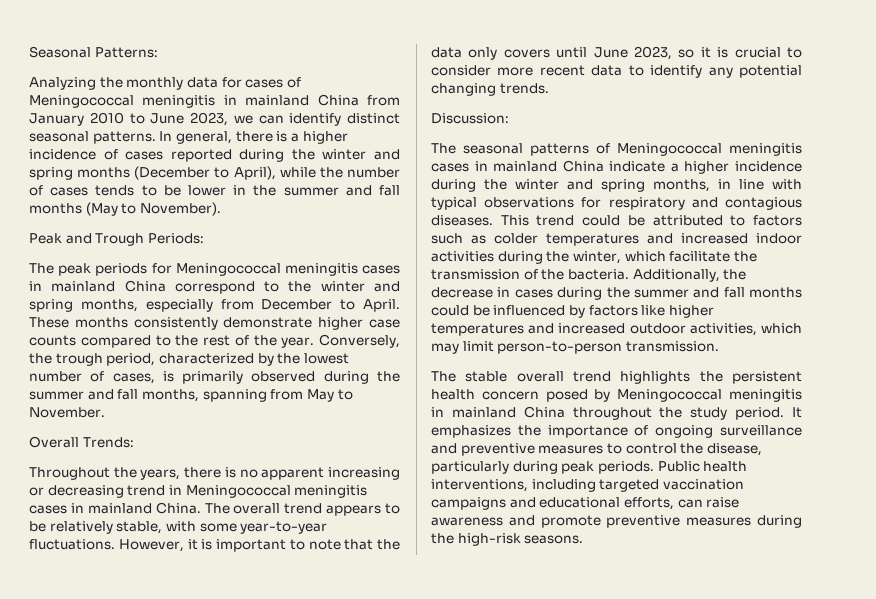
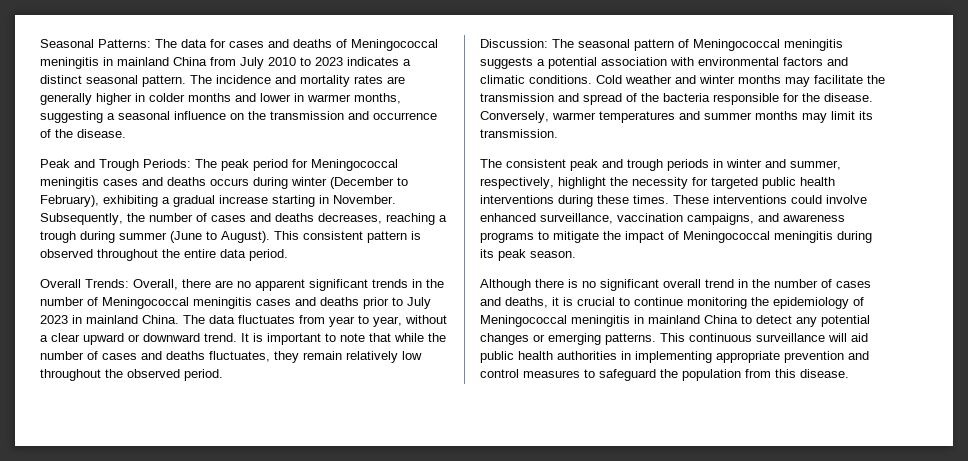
[29,77,184,90] // Analyzing the monthly -> [155,39,177,48] The
(284, 83) none -> [268,39,332,48] and deaths
[29,113,84,126] January -> [240,57,264,69] July
[150,112,400,126] [29,131,348,144] [29,149,400,162] [29,166,276,180] June 2023, we can identify distinct seasonal patterns. In general, there is a higher incidence of cases reported during the winter and spring months (December to April), -> [315,57,411,66] [40,75,405,87] [40,93,401,105] [40,111,437,123] [40,129,126,138] [40,159,398,171] [40,177,408,189] [40,195,396,207] [40,213,447,225] [40,231,421,243] [40,249,288,261] [40,279,444,291] [40,297,431,309] [40,315,447,327] [40,333,391,345] 2023 indicates a distinct seasonal pattern. The incidence and mortality rates are generally higher in colder months and lower in warmer months, suggesting a seasonal influence on the transmission and occurrence of the disease. // Peak and Trough Periods: The peak period for Meningococcal meningitis cases and deaths occurs during winter (December to February), exhibiting a gradual increase starting in November. Subsequently, the number of cases and deaths decreases, reaching a trough during summer (June to August). This consistent pattern is observed throughout the entire data period. // Overall Trends: Overall, there are no apparent significant trends in the number of Meningococcal meningitis cases and deaths prior to July 2023 in mainland China. The data fluctuates from year to year, without a clear upward or downward trend. It is important to note that
[95,185,400,196] [29,202,221,216] [29,233,204,246] [29,263,400,276] [29,280,400,294] [29,299,400,312] [29,317,400,330] [29,334,400,348] [29,353,349,366] [29,371,400,384] [29,389,353,402] [29,407,105,418] [29,436,134,448] [29,467,401,480] [29,485,368,498] [29,502,400,516] [29,521,328,534] [29,539,400,552] [431,46,802,60] [431,65,802,78] [431,83,549,96] [431,113,509,124] [431,143,802,156] [431,160,802,174] [431,179,802,192] [431,197,802,210] [431,215,802,226] [431,233,802,246] [431,251,757,264] [431,269,747,282] [431,287,802,300] [431,305,714,318] [431,323,802,336] [431,341,719,354] [431,371,802,384] [431,389,802,402] [431,406,802,420] [431,425,802,438] [431,443,762,456] [431,461,748,474] [431,479,744,492] [431,497,740,510] [431,515,802,528] [431,533,584,546] tends to be lower in the summer and fall months (May to November). // Peak and Trough Periods: // The peak periods for Meningococcal meningitis cases in mainland China correspond to the winter and spring months, especially from December to April. These months consistently demonstrate higher case counts compared to the rest of the year. Conversely, the trough period, characterized by the lowest number of cases, is primarily observed during the summer and fall months, spanning from May to November. // Overall Trends: // Throughout the years, there is no apparent increasing or decreasing trend in Meningococcal meningitis cases in mainland China. The overall trend appears to be relatively stable, with some year-to-year fluctuations. However, it is important to note that the data only covers until June 2023, so it is crucial to consider more recent data to identify any potential changing trends. // Discussion: // The seasonal patterns of Meningococcal meningitis cases in mainland China indicate a higher incidence during the winter and spring months, in line with typical observations for respiratory and contagious diseases. This trend could be attributed to factors such as colder temperatures and increased indoor activities during the winter, which facilitate the transmission of the bacteria. Additionally, the decrease in cases during the summer and fall months could be influenced by factors like higher temperatures and increased outdoor activities, which may limit person-to-person transmission. // The stable overall trend highlights the persistent health concern posed by Meningococcal meningitis in mainland China throughout the study period. It emphasizes the importance of ongoing surveillance and preventive measures to control the disease, particularly during peak periods. Public health interventions, including targeted vaccination campaigns and educational efforts, can raise awareness and promote preventive measures during the high-risk seasons. -> [141,351,422,363] [40,369,223,381] [480,39,843,51] [480,57,848,69] [480,75,885,87] [480,93,873,105] [480,111,873,123] [480,129,558,138] [480,159,841,171] [480,177,835,189] [480,195,867,207] [480,213,845,225] [480,231,872,243] [480,249,576,261] [480,279,871,291] [480,297,864,309] [480,315,870,327] [480,333,868,345] [480,351,869,363] [480,369,849,381] and deaths fluctuates, they remain relatively low throughout the observed period. // Discussion: The seasonal pattern of Meningococcal meningitis suggests a potential association with environmental factors and climatic conditions. Cold weather and winter months may facilitate the transmission and spread of the bacteria responsible for the disease. Conversely, warmer temperatures and summer months may limit its transmission. // The consistent peak and trough periods in winter and summer, respectively, highlight the necessity for targeted public health interventions during these times. These interventions could involve enhanced surveillance, vaccination campaigns, and awareness programs to mitigate the impact of Meningococcal meningitis during its peak season. // Although there is no significant overall trend in the number of cases and deaths, it is crucial to continue monitoring the epidemiology of Meningococcal meningitis in mainland China to detect any potential changes or emerging patterns. This continuous surveillance will aid public health authorities in implementing appropriate prevention and control measures to safeguard the population from this disease.

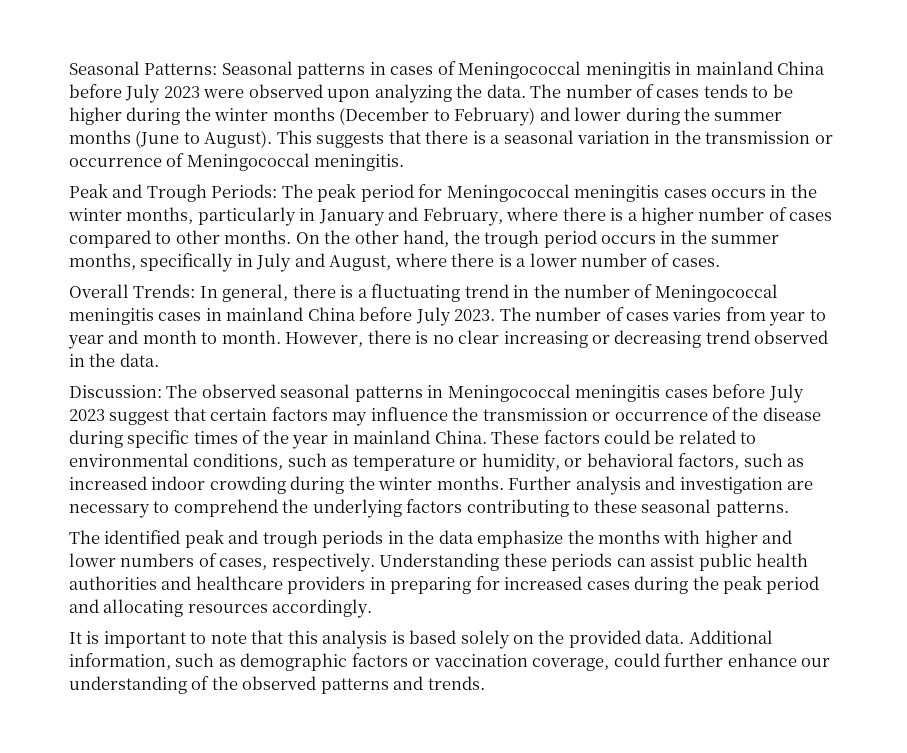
[155,39,438,51] [40,57,411,69] [40,75,405,87] [40,93,401,105] [40,111,437,123] [40,129,126,138] The data for cases and deaths of Meningococcal meningitis in mainland China from July 2010 to 2023 indicates a distinct seasonal pattern. The incidence and mortality rates are generally higher in colder months and lower in warmer months, suggesting a seasonal influence on the transmission and occurrence of the disease. -> [221,61,826,79] [69,84,793,103] [69,107,783,126] [69,130,833,148] [69,153,405,171] Seasonal patterns in cases of Meningococcal meningitis in mainland China before July 2023 were observed upon analyzing the data. The number of cases tends to be higher during the winter months (December to February) and lower during the summer months (June to August). This suggests that there is a seasonal variation in the transmission or occurrence of Meningococcal meningitis.
[142,177,408,189] [40,195,396,207] [40,213,447,225] [40,231,421,243] [40,249,288,261] [40,279,408,291] and deaths occurs during winter (December to February), exhibiting a gradual increase starting in November. Subsequently, the number of cases and deaths decreases, reaching a trough during summer (June to August). This consistent pattern is observed throughout the entire data period. // Overall Trends: Overall, there are no apparent significant trends -> [711,184,817,198] [68,207,833,226] [69,230,780,248] [69,253,720,272] [69,284,509,302] occurs in the winter months, particularly in January and February, where there is a higher number of cases compared to other months. On the other hand, the trough period occurs in the summer months, specifically in July and August, where there is a lower number of cases. // Overall Trends: In general, there is a fluctuating trend
[295,297,431,309] [40,315,447,327] [40,333,237,345] and deaths prior to July 2023 in mainland China. The data fluctuates from year to year, without a clear upward or downward trend. -> [205,307,826,326] [68,330,829,349] [69,353,159,367] [69,384,804,403] [69,407,821,426] [69,430,757,449] [69,453,805,472] [69,476,814,495] [69,499,789,518] [69,530,793,548] [69,553,809,572] [69,576,820,594] [69,599,373,618] in mainland China before July 2023. The number of cases varies from year to year and month to month. However, there is no clear increasing or decreasing trend observed in the data. // Discussion: The observed seasonal patterns in Meningococcal meningitis cases before July 2023 suggest that certain factors may influence the transmission or occurrence of the disease during specific times of the year in mainland China. These factors could be related to environmental conditions, such as temperature or humidity, or behavioral factors, such as increased indoor crowding during the winter months. Further analysis and investigation are necessary to comprehend the underlying factors contributing to these seasonal patterns. // The identified peak and trough periods in the data emphasize the months with higher and lower numbers of cases, respectively. Understanding these periods can assist public health authorities and healthcare providers in preparing for increased cases during the peak period and allocating resources accordingly. //
[394,333,446,342] [40,351,422,363] [40,369,223,381] [480,39,843,51] [480,57,848,69] [480,75,885,87] [480,93,873,105] [480,111,873,123] [480,129,558,138] [480,159,841,171] [480,177,835,189] [480,195,867,207] [480,213,845,225] [480,231,872,243] [480,249,576,261] [480,279,871,291] [480,297,864,309] [480,315,870,327] [480,333,868,345] [480,351,869,363] [480,369,849,381] while the number of cases and deaths fluctuates, they remain relatively low throughout the observed period. // Discussion: The seasonal pattern of Meningococcal meningitis suggests a potential association with environmental factors and climatic conditions. Cold weather and winter months may facilitate the transmission and spread of the bacteria responsible for the disease. Conversely, warmer temperatures and summer months may limit its transmission. // The consistent peak and trough periods in winter and summer, respectively, highlight the necessity for targeted public health interventions during these times. These interventions could involve enhanced surveillance, vaccination campaigns, and awareness programs to mitigate the impact of Meningococcal meningitis during its peak season. // Although there is no significant overall trend in the number of cases and deaths, it is crucial to continue monitoring the epidemiology of Meningococcal meningitis in mainland China to detect any potential changes or emerging patterns. This continuous surveillance will aid public health authorities in implementing appropriate prevention and control measures to safeguard the population from this disease. -> [287,630,773,649] [69,653,831,671] [69,676,485,694] this analysis is based solely on the provided data. Additional information, such as demographic factors or vaccination coverage, could further enhance our understanding of the observed patterns and trends.

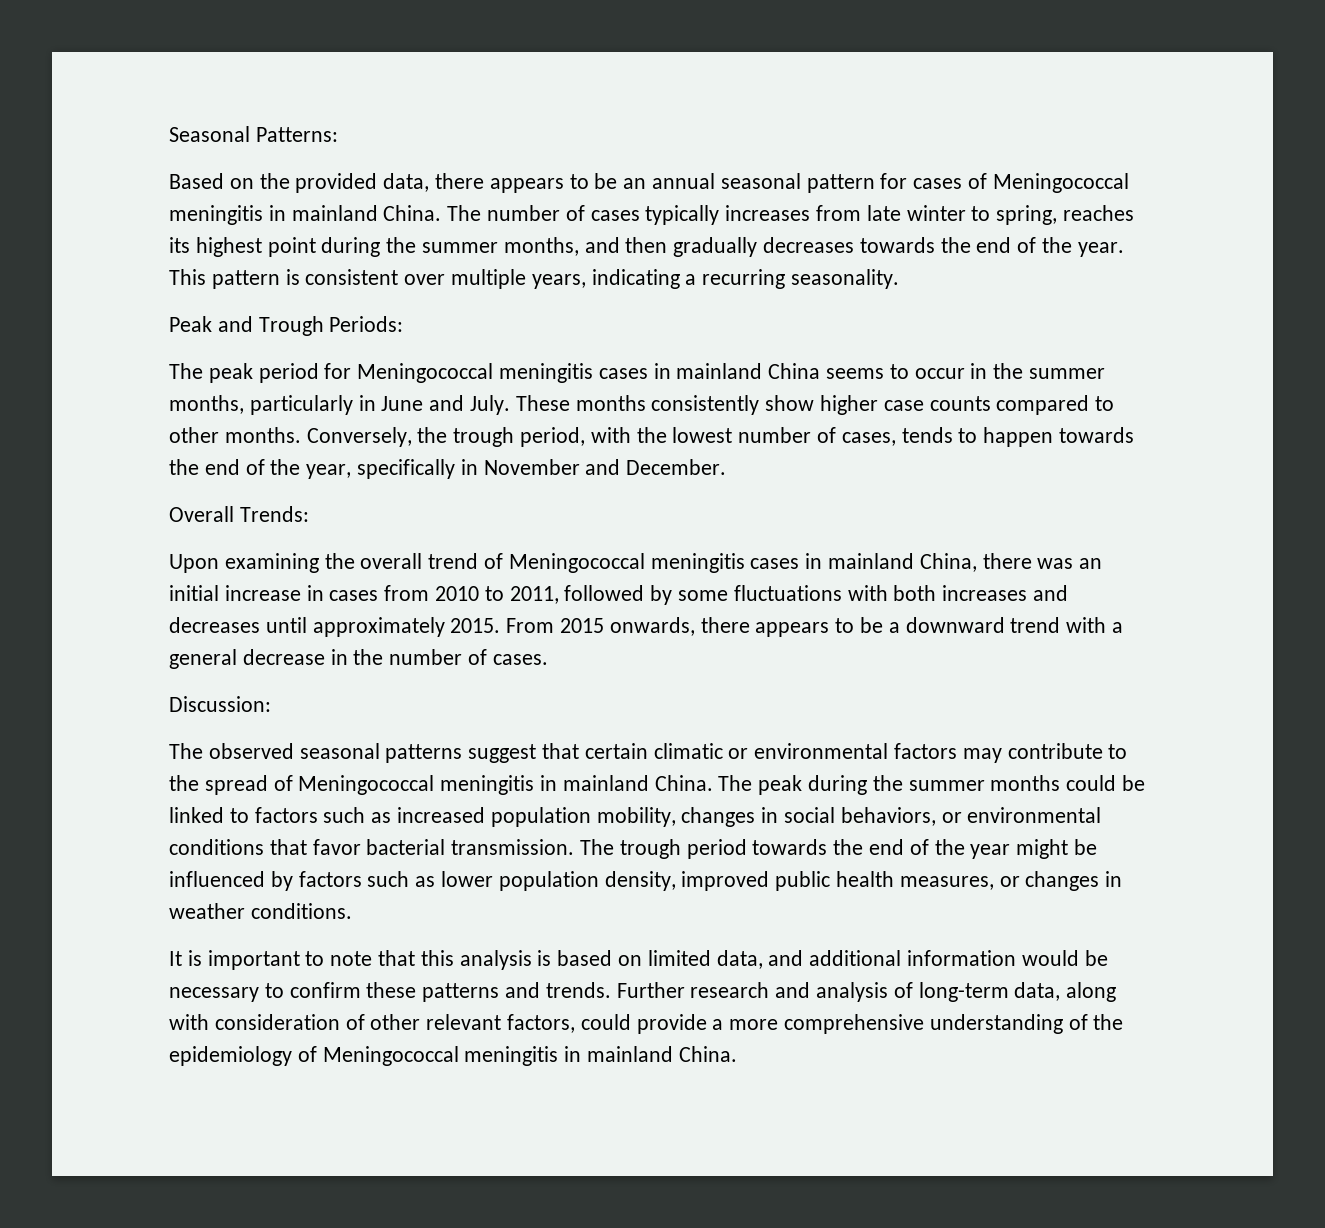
[221,61,386,79] Seasonal patterns in -> [169,173,908,193] // Based on the provided data, there appears to be an annual seasonal pattern for
[777,61,826,75] [69,84,793,103] [69,107,783,126] [69,130,833,148] [69,153,405,171] China before July 2023 were observed upon analyzing the data. The number of cases tends to be higher during the winter months (December to February) and lower during the summer months (June to August). This suggests that there is a seasonal variation in the transmission or occurrence of Meningococcal meningitis. -> [383,205,1135,225] [169,237,1124,257] [169,269,900,289] China. The number of cases typically increases from late winter to spring, reaches its highest point during the summer months, and then gradually decreases towards the end of the year. This pattern is consistent over multiple years, indicating a recurring seasonality.
(278, 191) none -> (404, 324) //
[711,184,817,198] [68,208,122,221] occurs in the winter -> [653,363,1106,379] in mainland China seems to occur in the summer
[318,207,833,226] [69,230,780,248] [69,253,720,272] [69,284,631,302] January and February, where there is a higher number of cases compared to other months. On the other hand, the trough period occurs in the summer months, specifically in July and August, where there is a lower number of cases. // Overall Trends: In general, there is a fluctuating trend in the number -> [381,395,1115,415] [169,427,1135,447] [169,459,727,479] [169,506,309,522] [169,553,479,573] June and July. These months consistently show higher case counts compared to other months. Conversely, the trough period, with the lowest number of cases, tends to happen towards the end of the year, specifically in November and December. // Overall Trends: // Upon examining the overall trend
[307,307,826,326] [68,330,829,349] [69,353,159,367] China before July 2023. The number of cases varies from year to year and month to month. However, there is no clear increasing or decreasing trend observed in the data. -> [919,553,1103,572] [169,585,1069,605] [169,617,1124,637] [169,649,548,669] China, there was an initial increase in cases from 2010 to 2011, followed by some fluctuations with both increases and decreases until approximately 2015. From 2015 onwards, there appears to be a downward trend with a general decrease in the number of cases.
(162, 391) none -> (271, 704) //
[427,384,804,403] [69,407,821,426] [69,430,757,449] [69,453,805,472] [69,476,814,495] [69,499,789,518] [69,530,793,548] [69,553,809,572] [69,576,820,594] [69,599,373,618] in Meningococcal meningitis cases before July 2023 suggest that certain factors may influence the transmission or occurrence of the disease during specific times of the year in mainland China. These factors could be related to environmental conditions, such as temperature or humidity, or behavioral factors, such as increased indoor crowding during the winter months. Further analysis and investigation are necessary to comprehend the underlying factors contributing to these seasonal patterns. // The identified peak and trough periods in the data emphasize the months with higher and lower numbers of cases, respectively. Understanding these periods can assist public health authorities and healthcare providers in preparing for increased cases during the peak period and allocating resources accordingly. -> [468,743,1128,763] [169,775,1146,795] [169,807,1102,827] [169,839,1098,859] [169,871,1123,891] [169,903,352,919] suggest that certain climatic or environmental factors may contribute to the spread of Meningococcal meningitis in mainland China. The peak during the summer months could be linked to factors such as increased population mobility, changes in social behaviors, or environmental conditions that favor bacterial transmission. The trough period towards the end of the year might be influenced by factors such as lower population density, improved public health measures, or changes in weather conditions.
[460,630,773,649] [69,653,831,671] [69,676,485,694] solely on the provided data. Additional information, such as demographic factors or vaccination coverage, could further enhance our understanding of the observed patterns and trends. -> [618,950,1108,969] [169,982,1117,1002] [169,1014,1124,1034] [169,1046,737,1066] on limited data, and additional information would be necessary to confirm these patterns and trends. Further research and analysis of long-term data, along with consideration of other relevant factors, could provide a more comprehensive understanding of the epidemiology of Meningococcal meningitis in mainland China.

